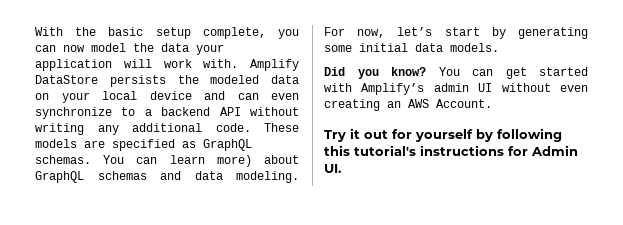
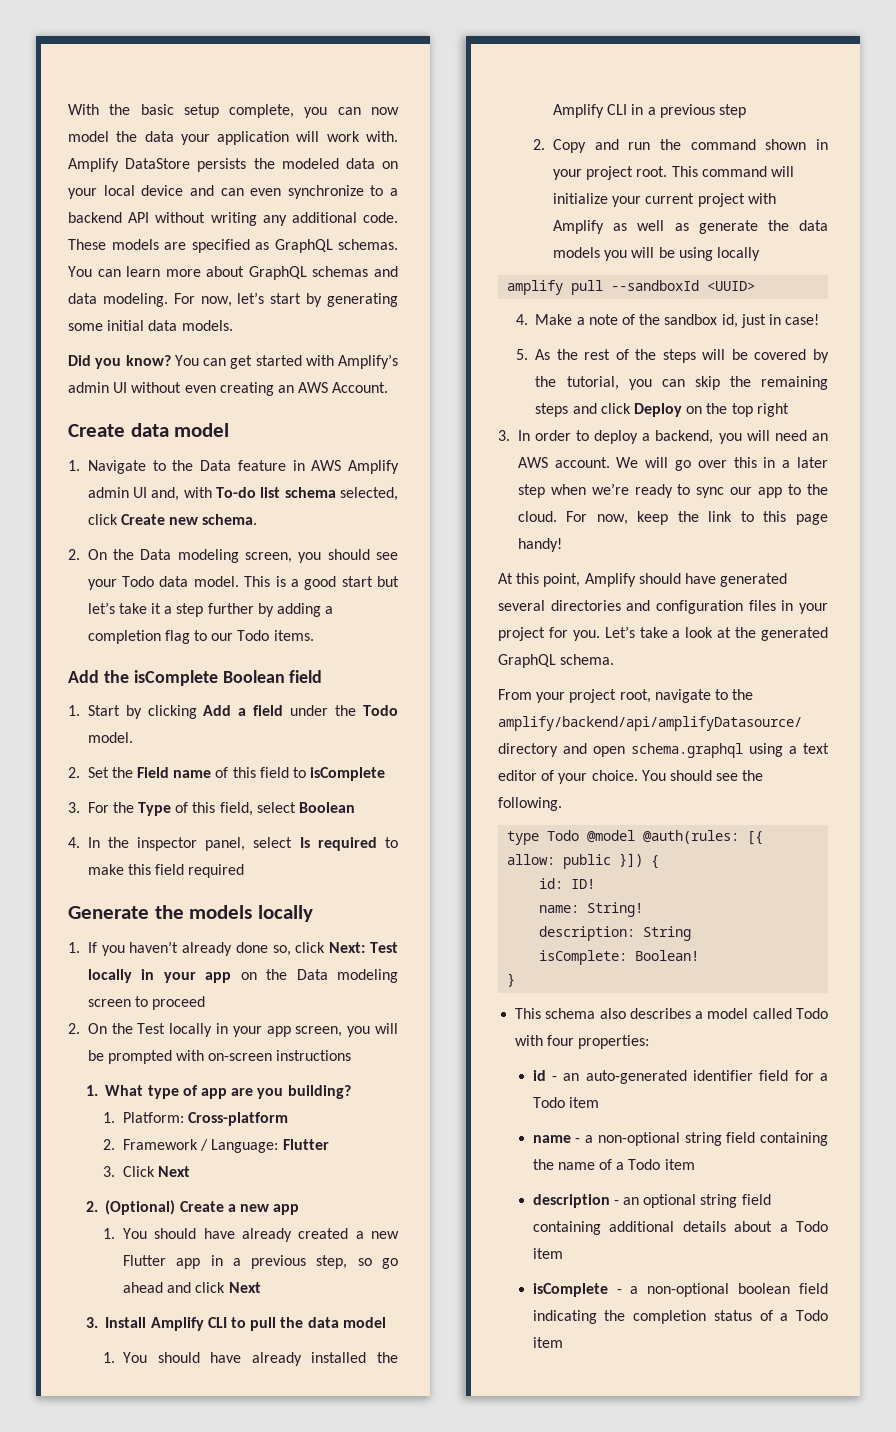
[216,155,252,167] more) -> [165,269,201,277] more
[324,128,562,142] [324,145,578,156] [324,164,341,173] Try it out for yourself by following this tutorial's instructions for Admin UI. -> [68,423,230,437] [68,460,399,474] [87,487,398,501] [87,514,258,525] [68,549,398,563] [87,576,399,590] [87,602,334,617] [87,630,314,644] [68,670,323,686] [68,705,398,719] [87,732,133,743] [68,767,386,781] [68,802,356,816] [68,837,398,851] [87,864,245,878] [68,905,314,922] [68,941,398,956] [87,969,399,983] [87,996,206,1010] [68,1023,398,1037] [87,1050,352,1064] [85,1085,351,1099] [103,1112,289,1126] [103,1139,329,1153] [103,1166,191,1177] [85,1200,300,1215] [103,1228,399,1242] [123,1255,398,1269] [123,1282,261,1293] [85,1317,386,1331] [103,1352,398,1366] [553,104,746,118] [533,139,828,153] [553,166,794,180] [553,193,776,207] [553,220,828,234] [553,247,760,261] [507,280,756,295] [515,314,820,328] [515,349,829,363] [535,376,828,390] [535,403,789,417] [498,430,828,444] [517,457,828,471] [517,483,828,498] [517,511,828,525] [517,538,562,552] [498,573,788,587] [498,600,828,614] [498,626,828,641] [498,654,615,668] [498,689,754,703] [498,716,802,731] [498,743,829,758] [498,770,764,784] [498,797,562,811] [507,830,764,845] [507,853,660,869] [539,878,596,889] [539,902,644,917] [539,926,692,941] [539,950,700,965] [507,973,516,987] [515,1008,828,1019] [515,1035,650,1049] [532,1070,828,1084] [532,1097,599,1108] [532,1132,828,1146] [532,1159,695,1170] [532,1194,771,1208] [532,1221,828,1235] [532,1248,563,1259] [532,1283,828,1297] [532,1310,828,1324] [532,1337,563,1348] Create data model // 1. Navigate to the Data feature in AWS Amplify admin UI and, with To-do list schema selected, click Create new schema. // 2. On the Data modeling screen, you should see your Todo data model. This is a good start but let’s take it a step further by adding a completion flag to our Todo items. // Add the isComplete Boolean field // 1. Start by clicking Add a field under the Todo model. // 2. Set the Field name of this field to isComplete // 3. For the Type of this field, select Boolean // 4. In the inspector panel, select Is required to make this field required // Generate the models locally // 1. If you haven’t already done so, click Next: Test locally in your app on the Data modeling screen to proceed // 2. On the Test locally in your app screen, you will be prompted with on-screen instructions // 1. What type of app are you building? // 1. Platform: Cross-platform // 2. Framework / Language: Flutter // 3. Click Next // 2. (Optional) Create a new app // 1. You should have already created a new Flutter app in a previous step, so go ahead and click Next // 3. Install Amplify CLI to pull the data model // 1. You should have already installed the Amplify CLI in a previous step // 2. Copy and run the command shown in your project root. This command will initialize your current project with Amplify as well as generate the data models you will be using locally // amplify pull --sandboxId <UUID> // 4. Make a note of the sandbox id, just in case! // 5. As the rest of the steps will be covered by the tutorial, you can skip the remaining steps and click Deploy on the top right // 3. In order to deploy a backend, you will need an AWS account. We will go over this in a later step when we’re ready to sync our app to the cloud. For now, keep the link to this page handy! // At this point, Amplify should have generated several directories and configuration files in your project for you. Let’s take a look at the generated GraphQL schema. // From your project root, navigate to the amplify/backend/api/amplifyDatasource/ directory and open schema.graphql using a text editor of your choice. You should see the following. // type Todo @model @auth(rules: [{ allow: public }]) { // id: ID! // name: String! // description: String // isComplete: Boolean! // } // This schema also describes a model called Todo with four properties: // id - an auto-generated identifier field for a Todo item // name - a non-optional string field containing the name of a Todo item // description - an optional string field containing additional details about a Todo item // isComplete - a non-optional boolean field indicating the completion status of a Todo item

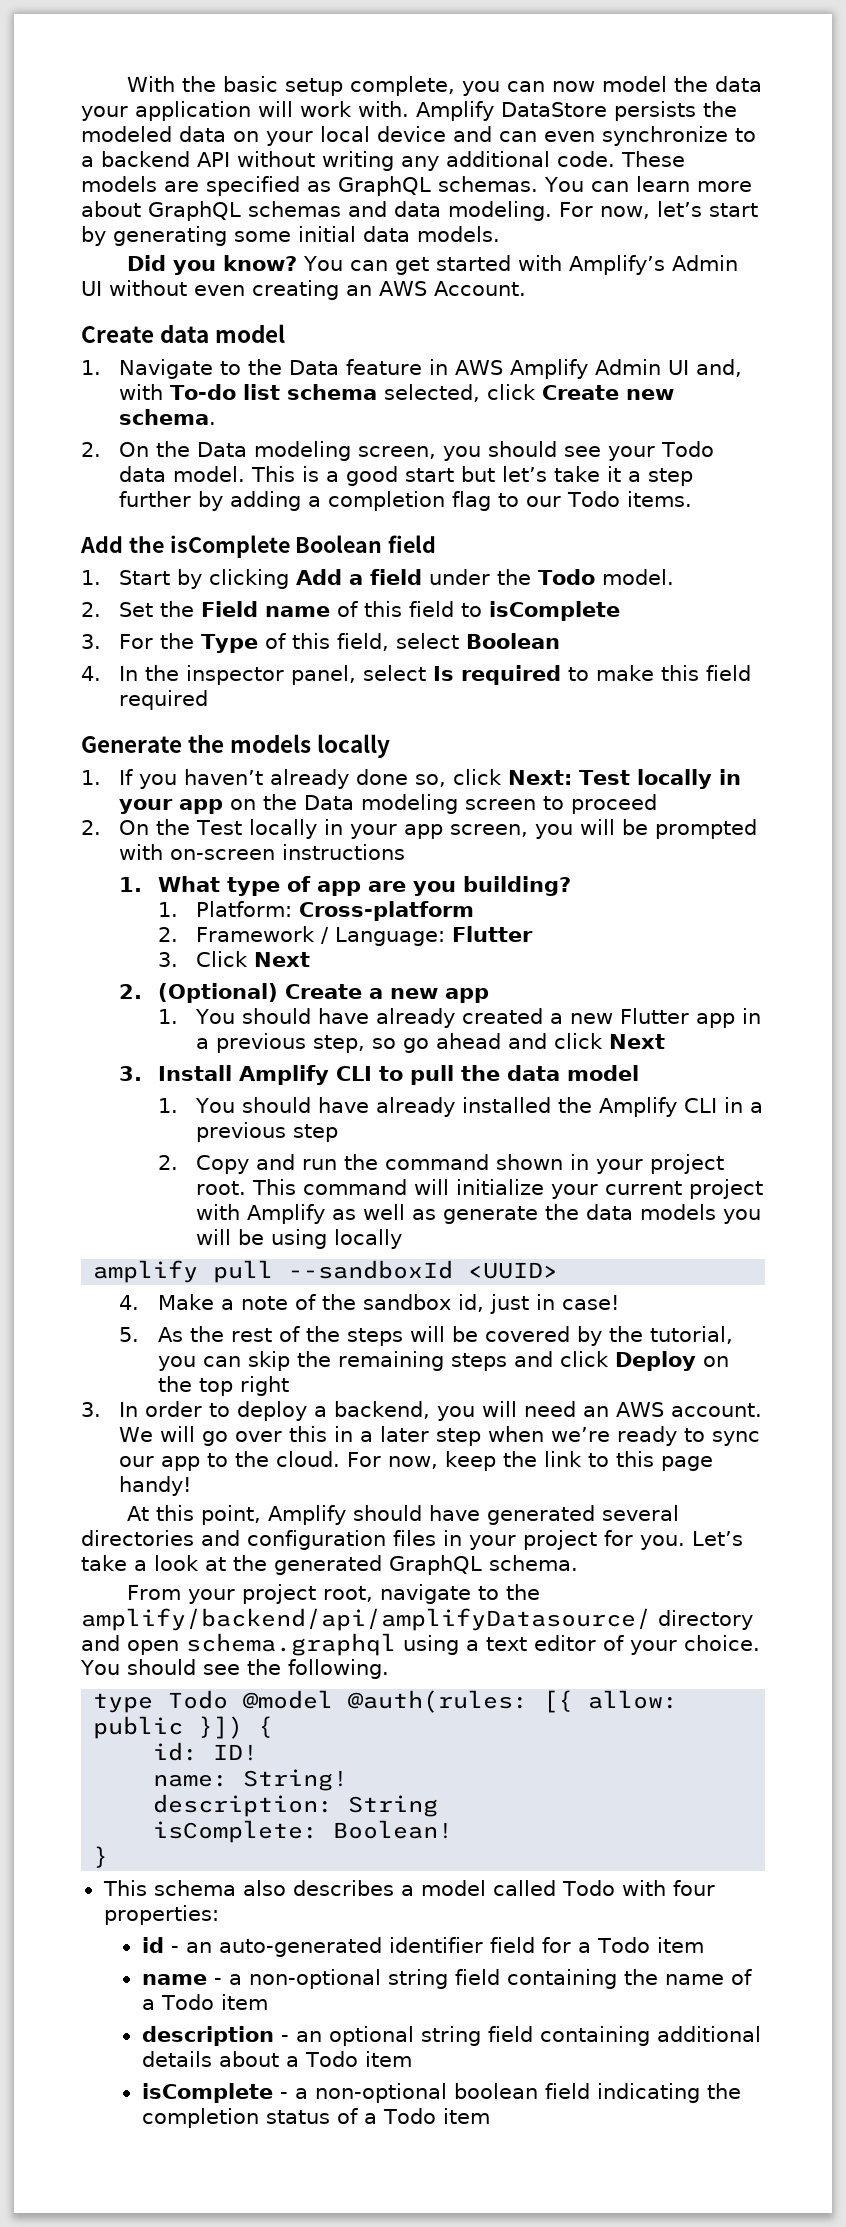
[68,382,109,393] admin -> [671,255,738,271] Admin
[87,487,129,498] admin -> [595,359,662,375] Admin

